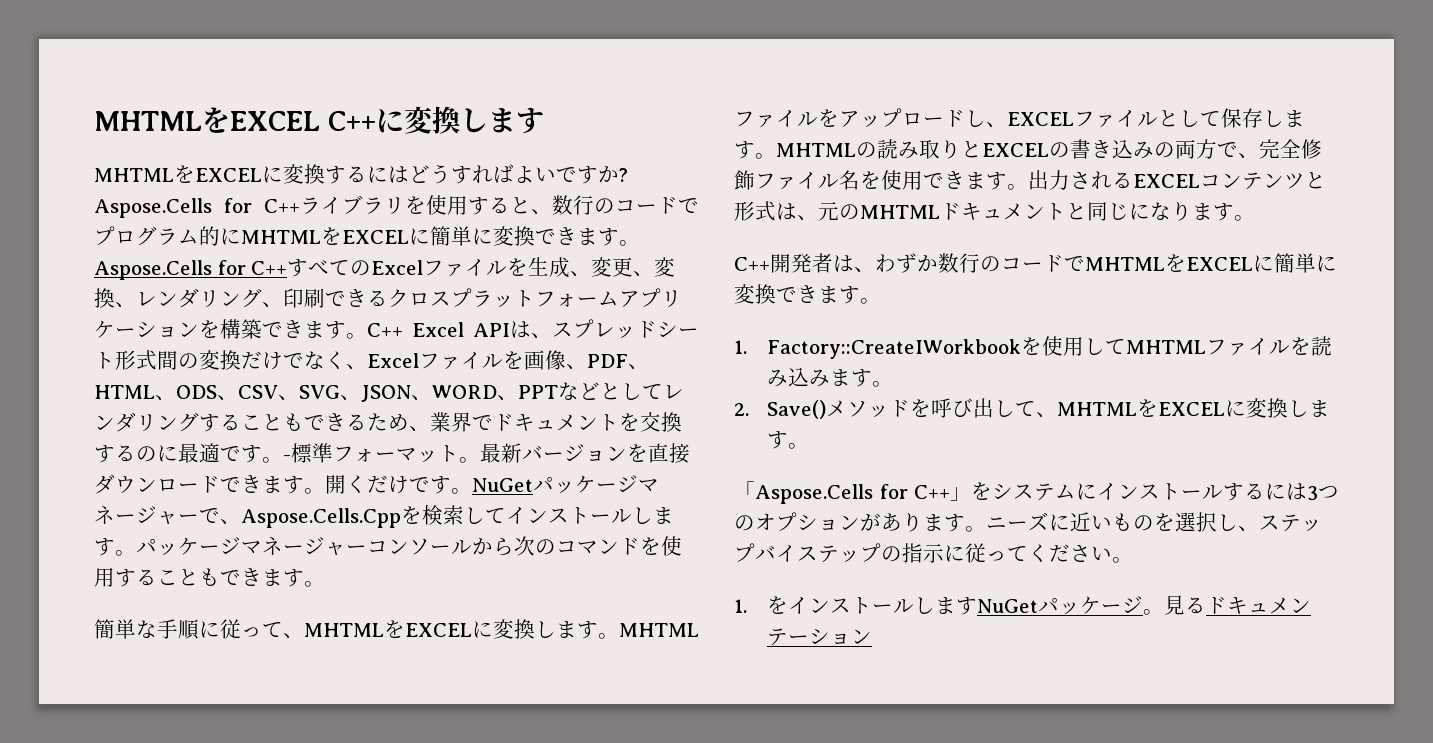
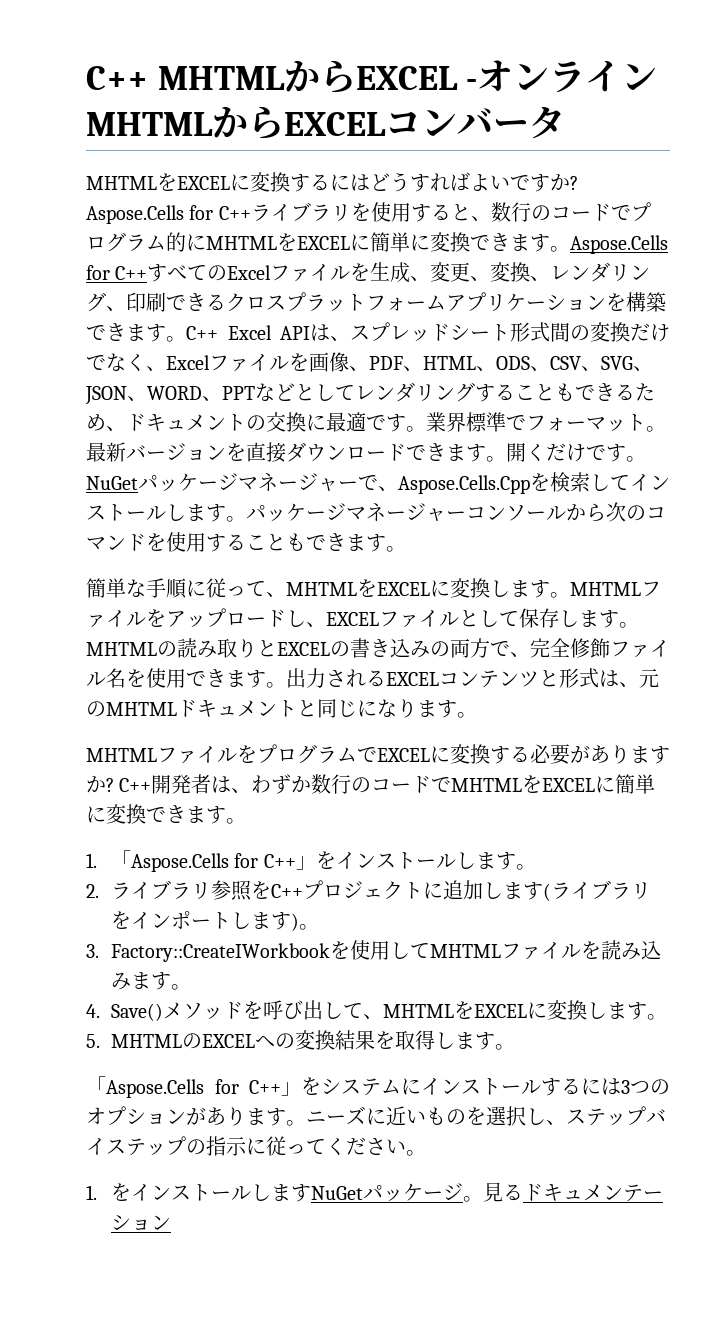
[94,106,544,134] MHTMLをEXCEL C++に変換します -> [86,60,658,93] [86,106,565,139] C++ MHTMLからEXCEL -オンラインMHTMLからEXCELコンバータ
[430,412,682,432] [94,445,157,463] 業界でドキュメントを交換するの -> [126,412,306,432] ドキュメントの交換
[283,443,333,463] -標準 -> [426,412,526,432] 業界標準で
(1255, 218) none -> [86,744,670,765] [86,775,114,793] MHTMLファイルをプログラムでEXCELに変換する必要がありますか?
(747, 347) none -> [111,850,536,872] [86,880,652,901] [111,911,320,931] [86,944,99,958] 「Aspose.Cells for C++」をインストールします。 // 2.ライブラリ参照をC++プロジェクトに追加します(ライブラリをインポートします)。 // 3.
[734,403,749,416] 2. -> [86,1004,100,1018] 4.
(810, 446) none -> [86,1030,516,1050] // 5. MHTMLのEXCELへの変換結果を取得します。

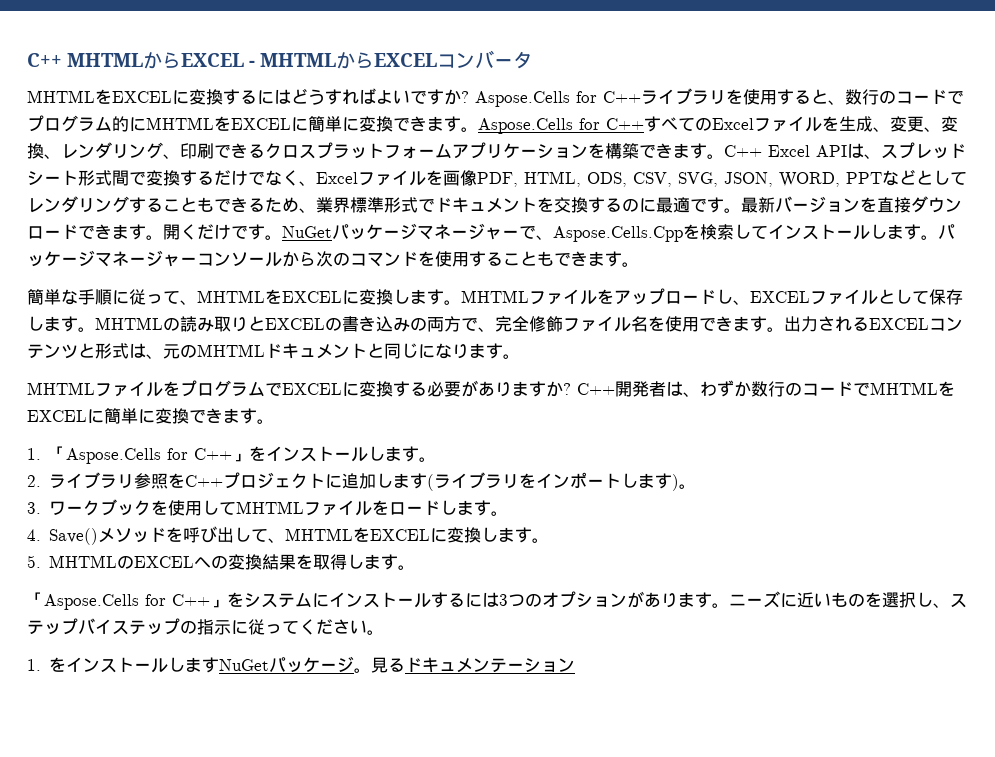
[477,60,658,93] オンライン -> (256, 63) none
[570,322,630,342] の変換 -> [129,170,214,186] で変換する
[349,356,653,371] [85,386,222,405] 、PDF、HTML、ODS、CSV、SVG、JSON、WORD、 -> [477,171,840,187] PDF, HTML, ODS, CSV, SVG, JSON, WORD,
[126,412,646,432] ドキュメントの交換に最適です。業界標準でフォーマット -> [316,197,724,213] 業界標準形式でドキュメントを交換するのに最適です
[111,943,331,962] Factory::CreateIWorkbook -> [49,499,152,516] ワークブック
[601,940,662,960] [111,972,132,990] 読み込み -> [389,500,458,515] ロードし

